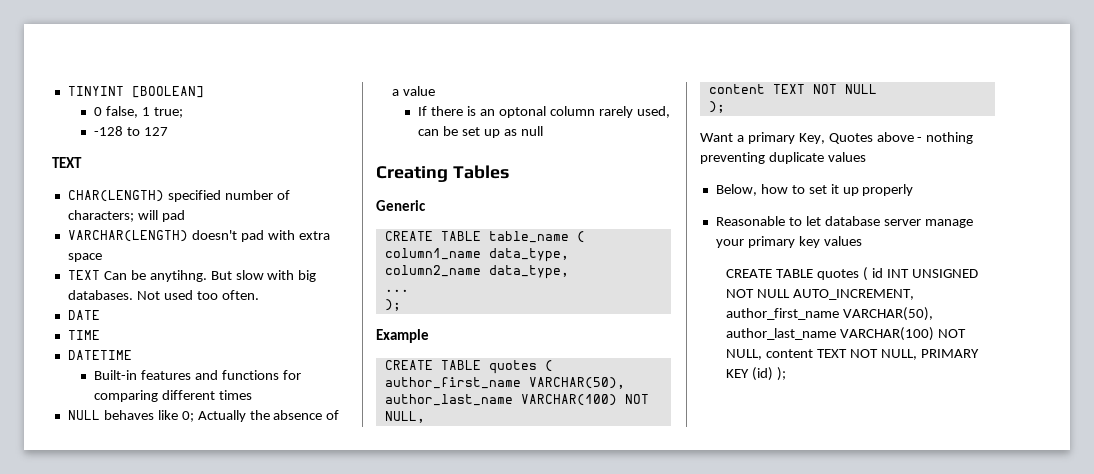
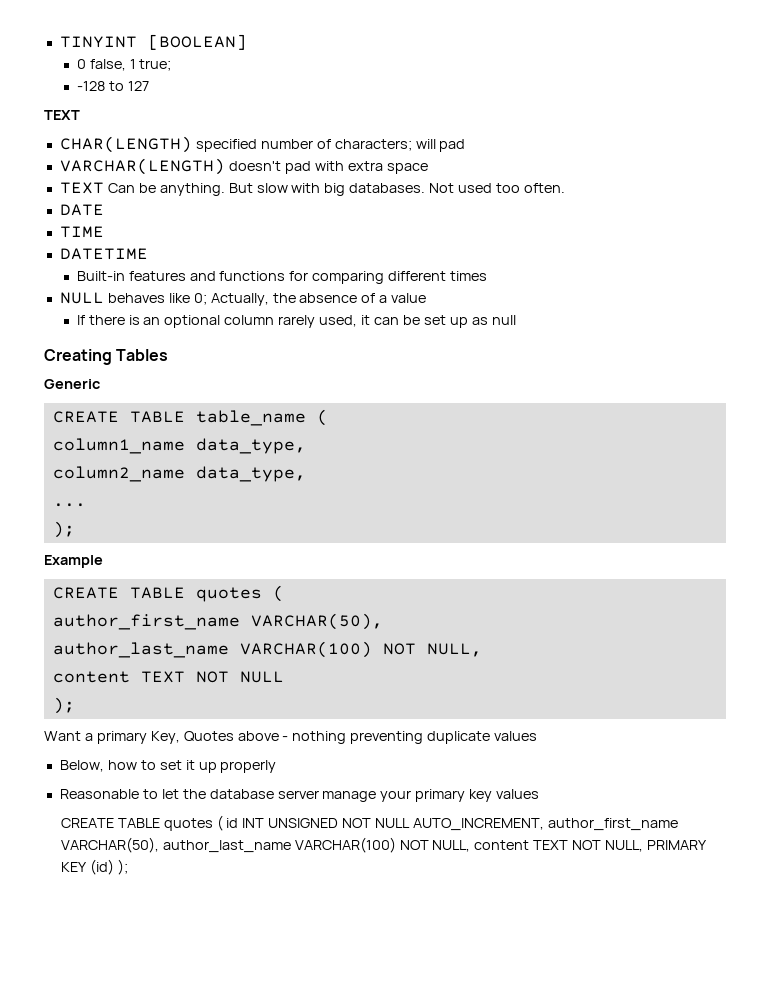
[149,270,207,282] anytihng. -> [159,183,225,196] anything.
[197,410,246,422] Actually -> [210,293,269,306] Actually,
[498,106,546,118] optonal -> [164,315,221,328] optional
(670, 112) none -> [361,315,371,325] it
(821, 221) none -> [182,789,206,799] the

